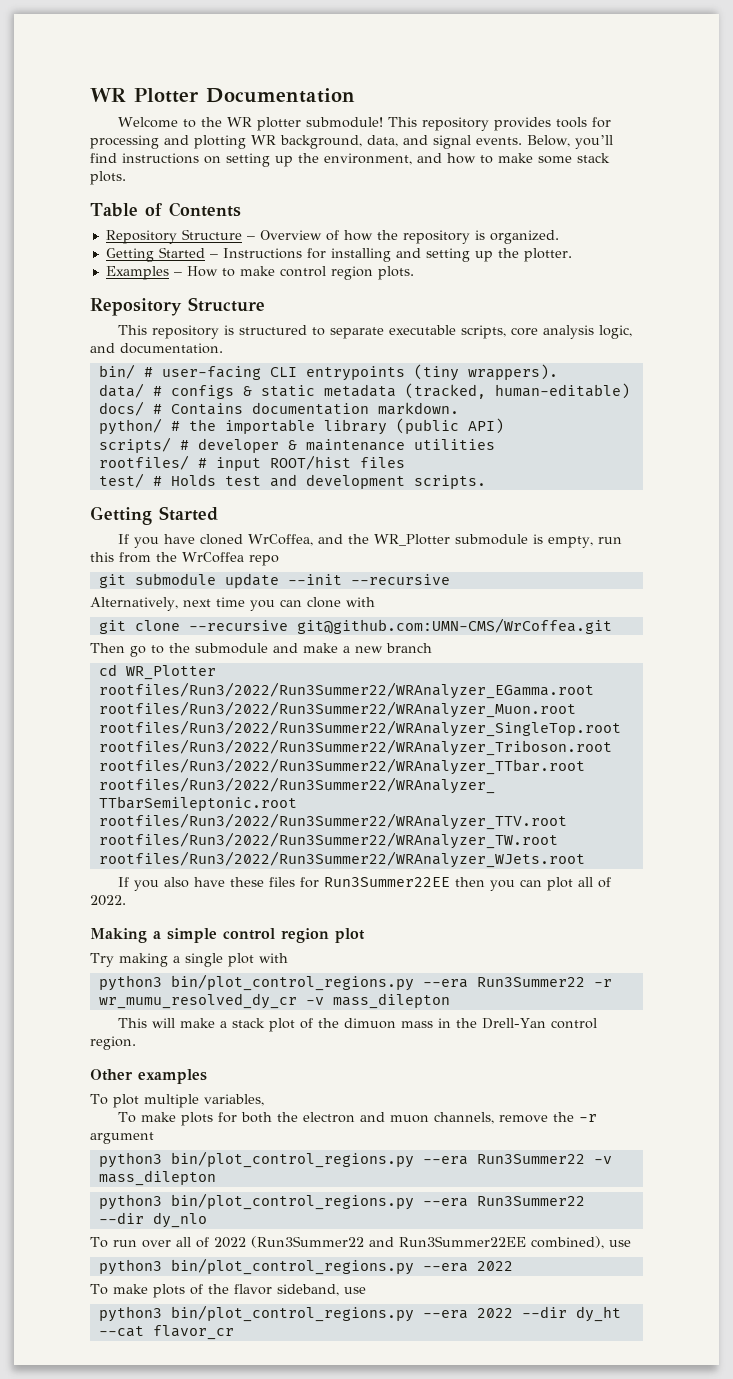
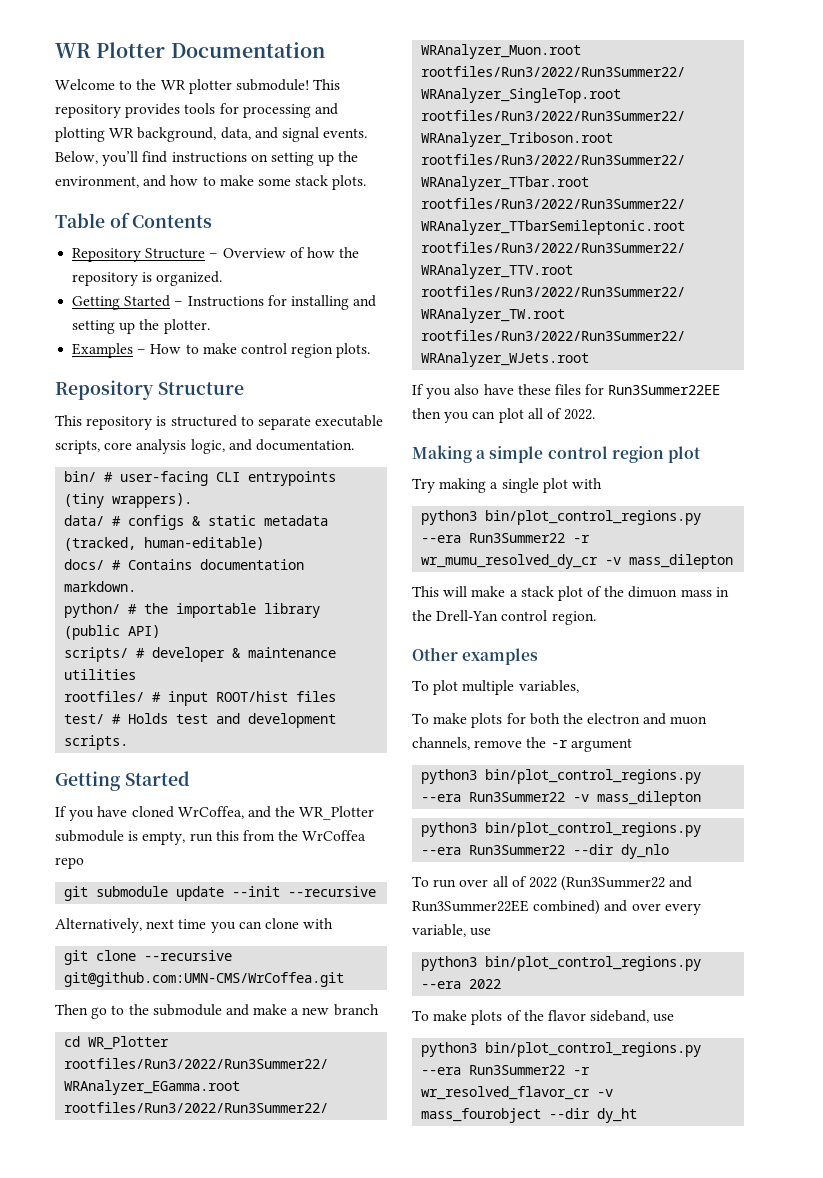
[530,1236,604,1249] combined), -> [533,900,701,915] [412,924,466,937] combined) and over every variable,
[476,1306,621,1322] [98,1325,234,1340] 2022 --dir dy_ht --cat flavor_cr -> [469,1065,591,1075] [421,1086,614,1100] [421,1108,638,1123] Run3Summer22 -r wr_resolved_flavor_cr -v mass_fourobject --dir dy_ht

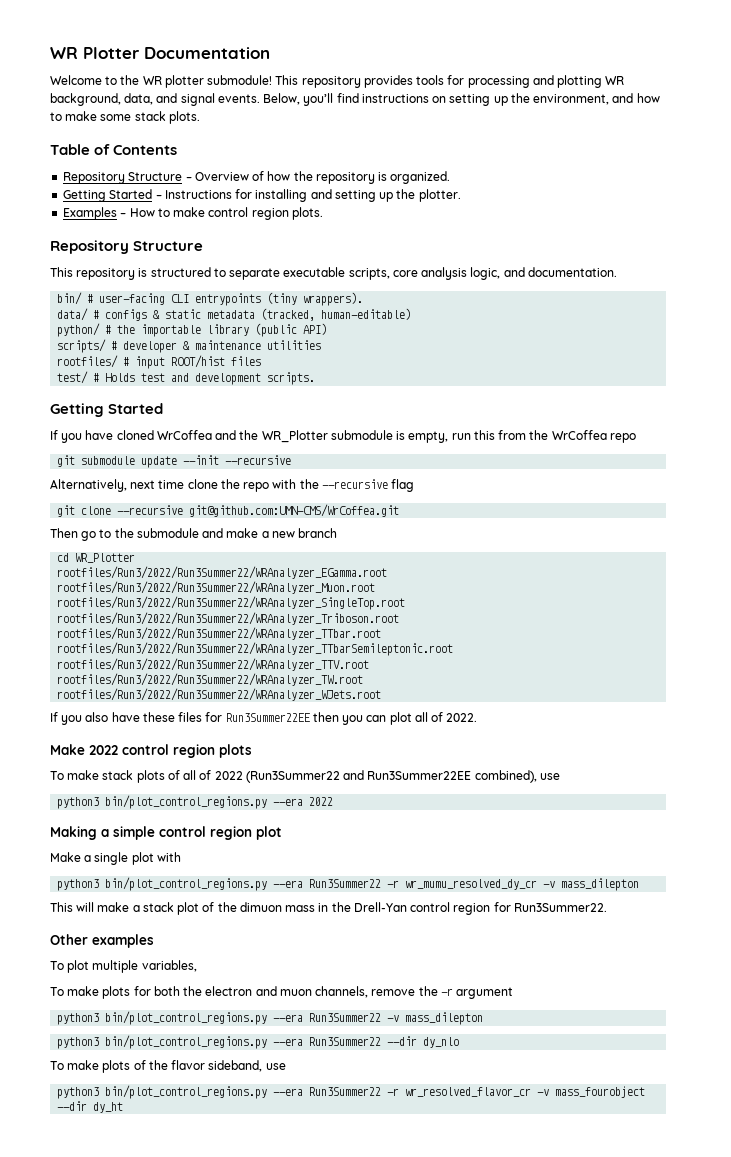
[64,559,305,570] [64,581,137,592] // docs/ # Contains documentation markdown. -> (412, 314) none
[177,806,244,819] WrCoffea, -> [156,430,212,440] WrCoffea
[210,918,334,933] you can clone with -> [187,479,415,492] clone the repo with the --recursive flag
(596, 414) none -> [50,744,252,758] [50,770,560,783] [57,795,334,809] // Make 2022 control region plots // To make stack plots of all of 2022 (Run3Summer22 and Run3Summer22EE combined), use // python3 bin/plot_control_regions.py --era 2022
[412,478,487,493] Try making -> [50,852,81,862] Make
[551,611,596,625] region. -> [453,902,607,915] region for Run3Summer22.
[412,876,693,891] [412,900,701,915] [412,924,492,937] [421,956,702,971] [421,979,502,989] // To run over all of 2022 (Run3Summer22 and Run3Summer22EE combined) and over every variable, use // python3 bin/plot_control_regions.py --era 2022 -> (460, 1042) none

